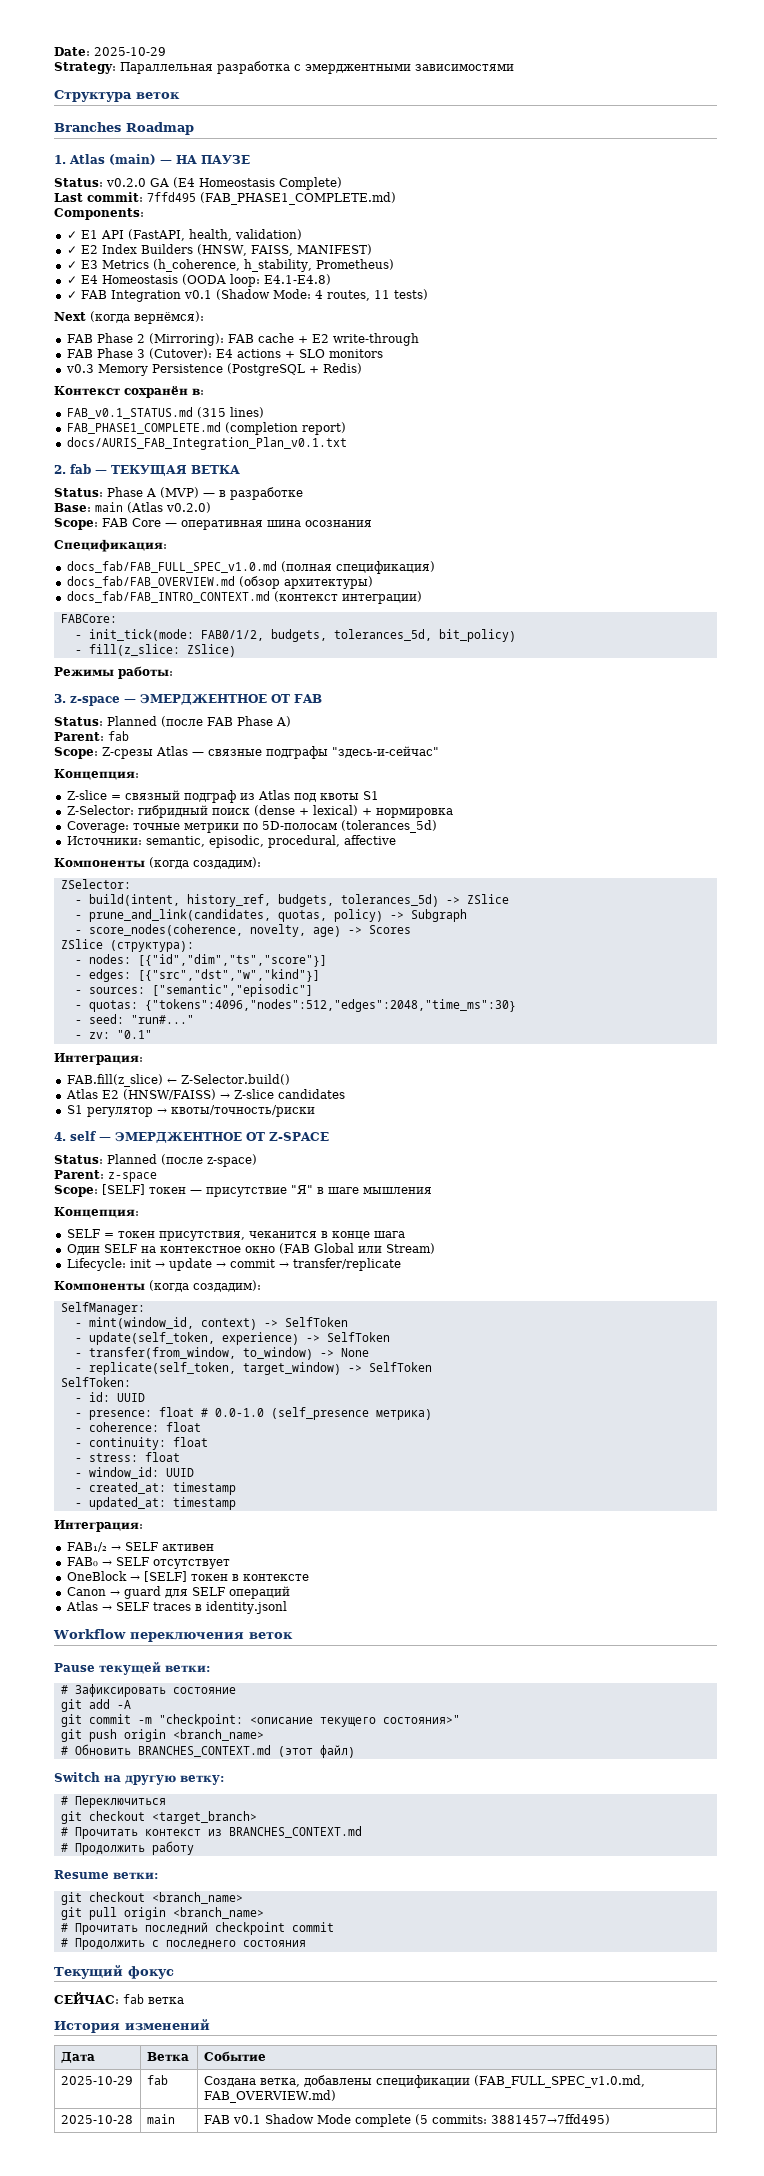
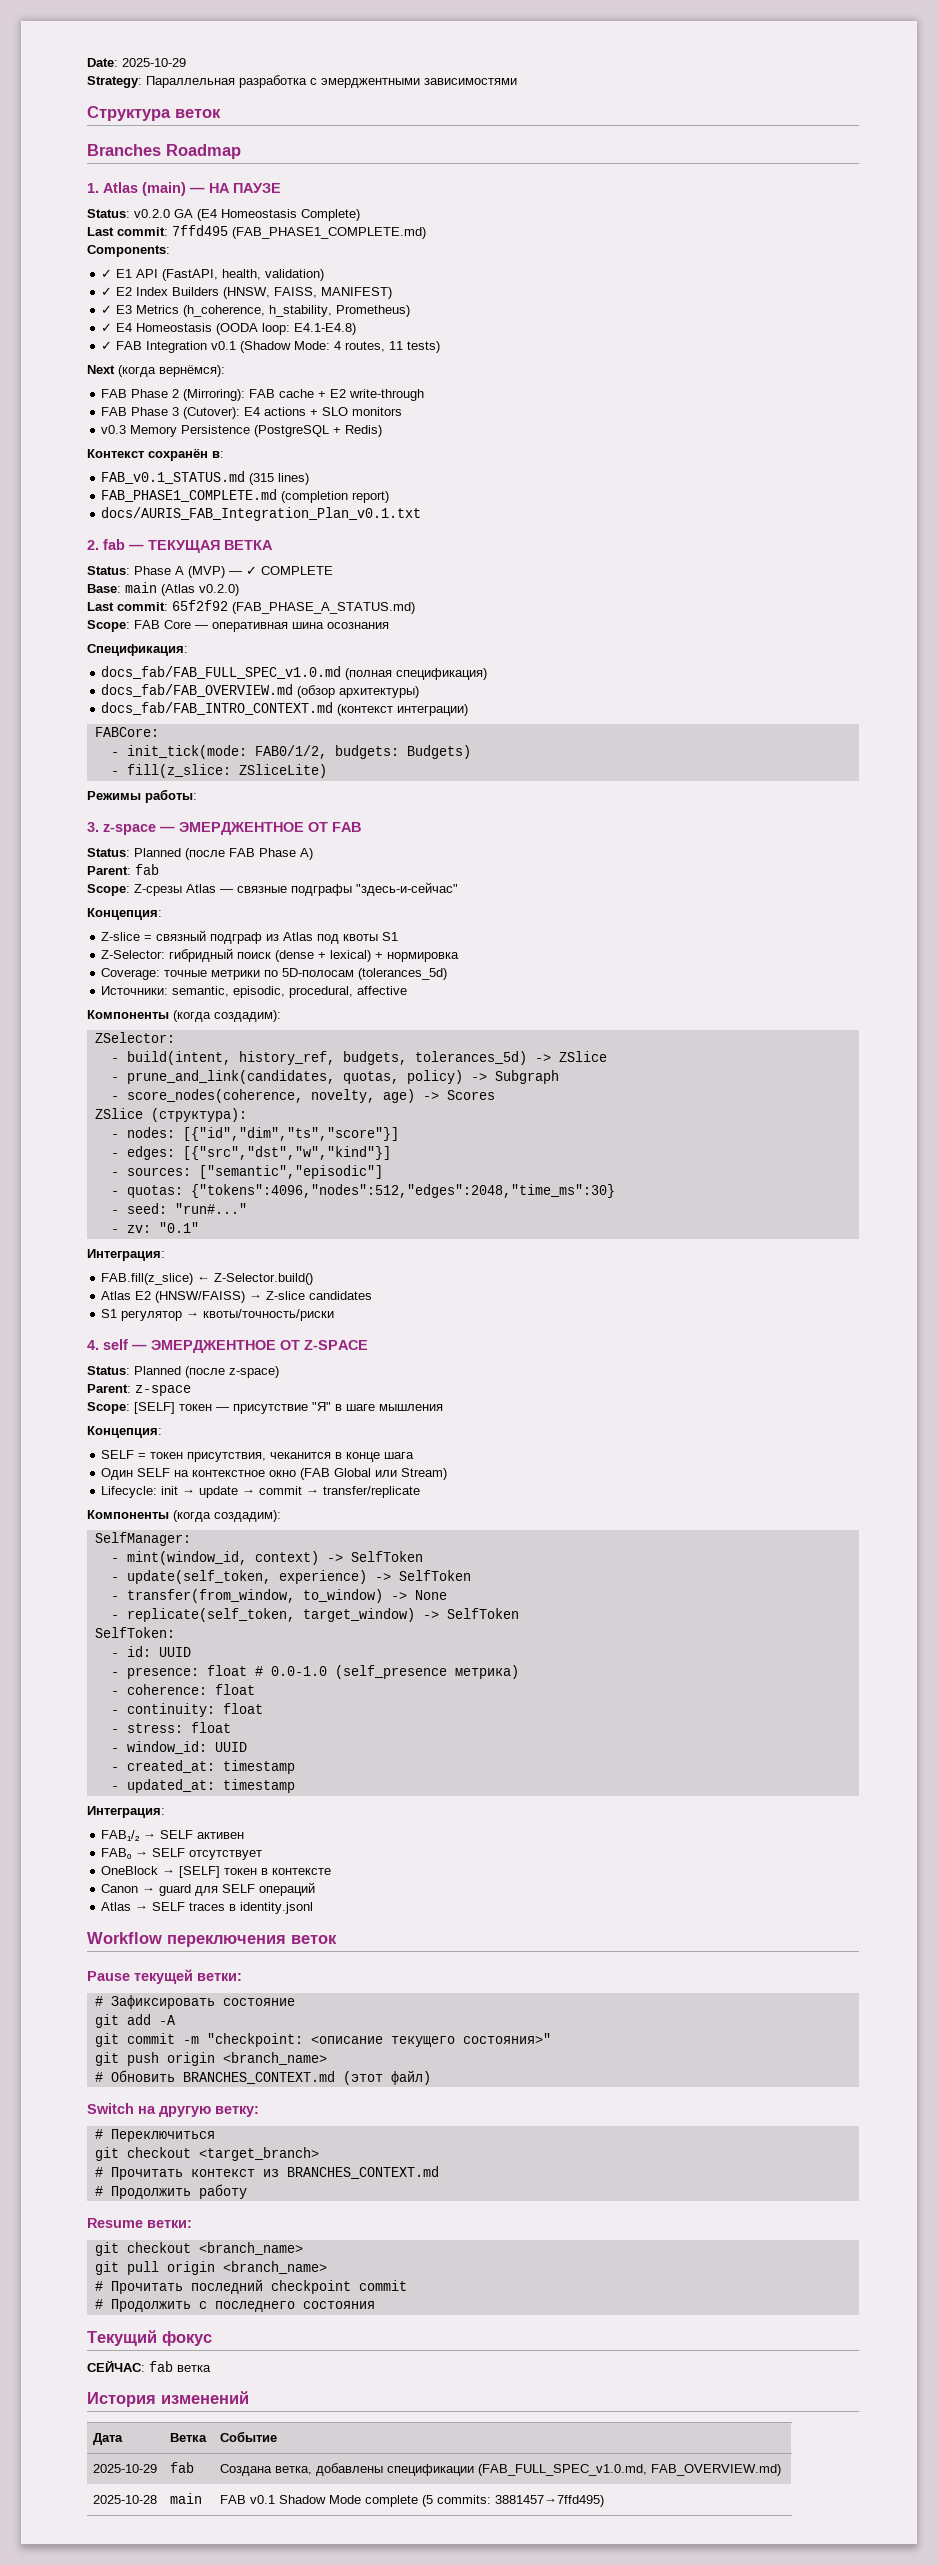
[219,487,303,500] в разработке -> [246,566,333,575] ✓ COMPLETE
(211, 507) none -> [87,600,415,614] // Last commit: 65f2f92 (FAB_PHASE_A_STATUS.md)
[270,629,516,642] budgets, tolerances_5d, bit_policy) -> [334,745,471,759] budgets: Budgets)
[186,644,236,657] ZSlice) -> [238,764,327,778] ZSliceLite)

